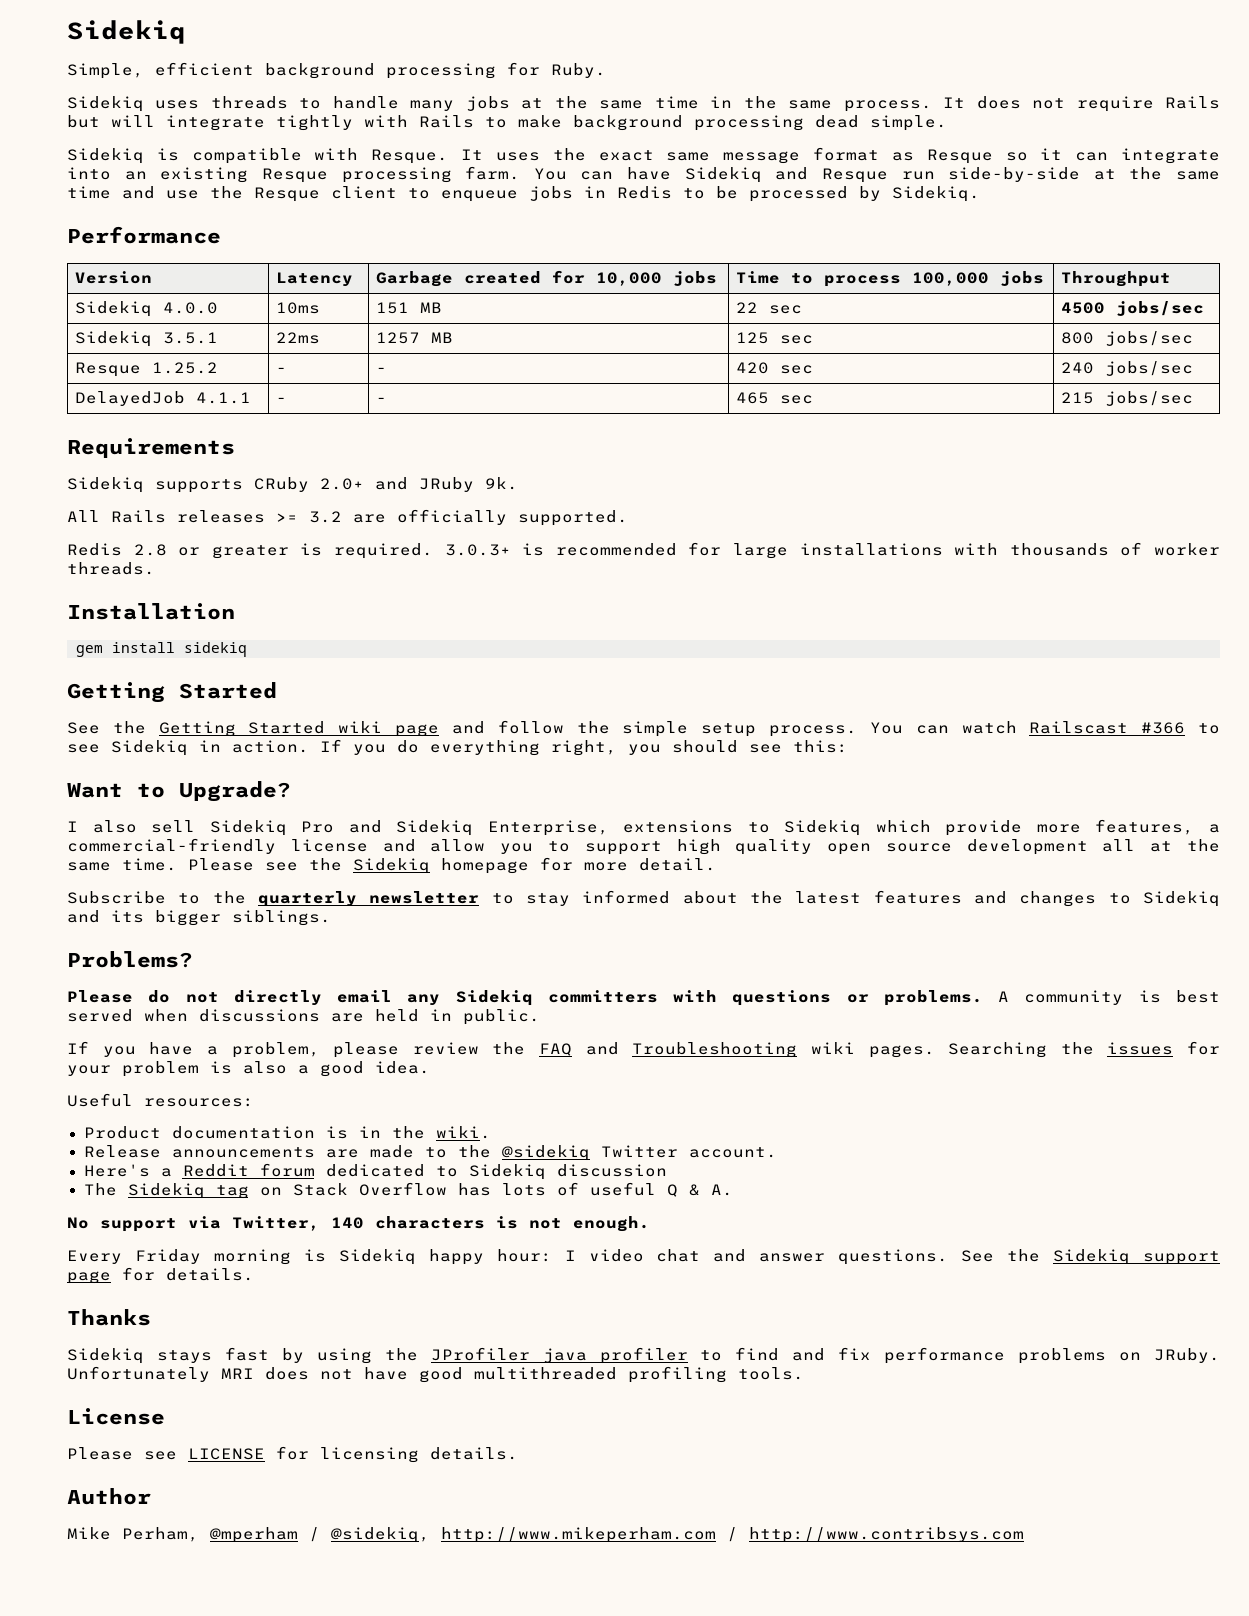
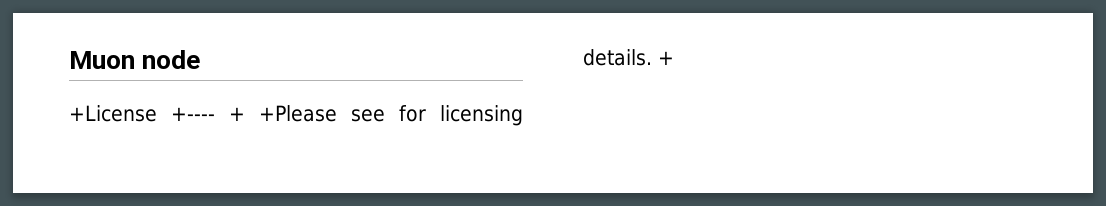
[67,20,186,44] [67,62,606,79] [67,96,1221,112] [67,115,947,131] [67,147,1221,164] [67,166,1220,183] [67,186,980,202] [67,226,221,244] [74,271,152,284] [275,272,353,287] [375,270,717,287] [735,271,1044,287] [1060,271,1171,287] [74,301,218,317] [275,302,320,314] [375,302,442,314] [735,302,802,314] [1060,301,1204,316] [74,331,218,347] [275,332,320,344] [375,332,453,344] [735,332,813,344] [1060,331,1193,346] [74,362,218,377] [275,367,287,373] [375,367,387,373] [735,362,813,374] [1060,361,1193,376] [74,391,251,406] [275,397,287,403] [375,397,387,403] [735,392,813,404] [1060,391,1193,406] [67,438,235,458] [67,477,518,493] [67,509,628,526] [67,542,1220,559] [67,562,155,575] [67,603,235,620] [76,642,247,657] [67,682,277,703] [67,720,1220,737] [67,739,848,756] [67,781,291,802] [67,819,1220,836] [67,838,1220,855] [67,857,716,874] [67,890,1220,907] [67,910,331,926] [67,951,193,968] [67,990,1220,1006] [67,1009,540,1025] [67,1041,1220,1058] [67,1061,430,1077] [67,1093,254,1107] [83,1126,491,1139] [83,1145,777,1161] [83,1163,667,1180] [83,1182,733,1199] [67,1216,650,1232] [67,1249,1220,1265] [67,1267,254,1284] [67,1309,151,1326] [67,1347,1220,1364] [67,1366,804,1383] [67,1408,165,1425] [67,1446,518,1463] [67,1488,151,1505] [67,1527,1024,1543] Sidekiq // Simple, efficient background processing for Ruby. // Sidekiq uses threads to handle many jobs at the same time in the same process. It does not require Rails but will integrate tightly with Rails to make background processing dead simple. // Sidekiq is compatible with Resque. It uses the exact same message format as Resque so it can integrate into an existing Resque processing farm. You can have Sidekiq and Resque run side-by-side at the same time and use the Resque client to enqueue jobs in Redis to be processed by Sidekiq. // Performance // Version | Latency | Garbage created for 10,000 jobs | Time to process 100,000 jobs | Throughput // Sidekiq 4.0.0 | 10ms | 151 MB | 22 sec | 4500 jobs/sec // Sidekiq 3.5.1 | 22ms | 1257 MB | 125 sec | 800 jobs/sec // Resque 1.25.2 | - | - | 420 sec | 240 jobs/sec // DelayedJob 4.1.1 | - | - | 465 sec | 215 jobs/sec // Requirements // Sidekiq supports CRuby 2.0+ and JRuby 9k. // All Rails releases >= 3.2 are officially supported. // Redis 2.8 or greater is required. 3.0.3+ is recommended for large installations with thousands of worker threads. // Installation // gem install sidekiq // Getting Started // See the Getting Started wiki page and follow the simple setup process. You can watch Railscast #366 to see Sidekiq in action. If you do everything right, you should see this: // Want to Upgrade? // I also sell Sidekiq Pro and Sidekiq Enterprise, extensions to Sidekiq which provide more features, a commercial-friendly license and allow you to support high quality open source development all at the same time. Please see the Sidekiq homepage for more detail. // Subscribe to the quarterly newsletter to stay informed about the latest features and changes to Sidekiq and its bigger siblings. // Problems? // Please do not directly email any Sidekiq committers with questions or problems. A community is best served when discussions are held in public. // If you have a problem, please review the FAQ and Troubleshooting wiki pages. Searching the issues for your problem is also a good idea. // Useful resources: // Product documentation is in the wiki. // Release announcements are made to the @sidekiq Twitter account. // Here's a Reddit forum dedicated to Sidekiq discussion // The Sidekiq tag on Stack Overflow has lots of useful Q & A. // No support via Twitter, 140 characters is not enough. // Every Friday morning is Sidekiq happy hour: I video chat and answer questions. See the Sidekiq support page for details. // Thanks // Sidekiq stays fast by using the JProfiler java profiler to find and fix performance problems on JRuby. Unfortunately MRI does not have good multithreaded profiling tools. // License // Please see LICENSE for licensing details. // Author // Mike Perham, @mperham / @sidekiq, http://www.mikeperham.com / http://www.contribsys.com -> [69,50,201,69] [69,105,523,126] [583,49,674,66] Muon node // +License +---- + +Please see for licensing details. +

